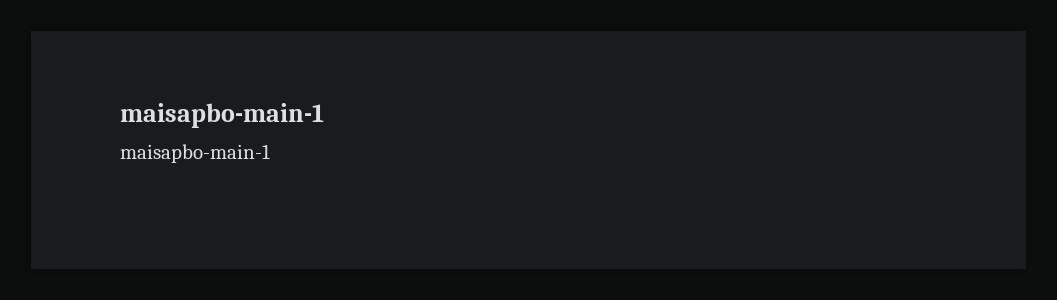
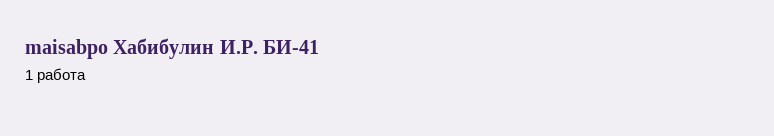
[120,103,324,128] [120,144,270,163] maisapbo-main-1 // maisapbo-main-1 -> [25,38,320,59] [25,68,87,83] maisabpo Хабибулин И.Р. БИ-41 // 1 работа

